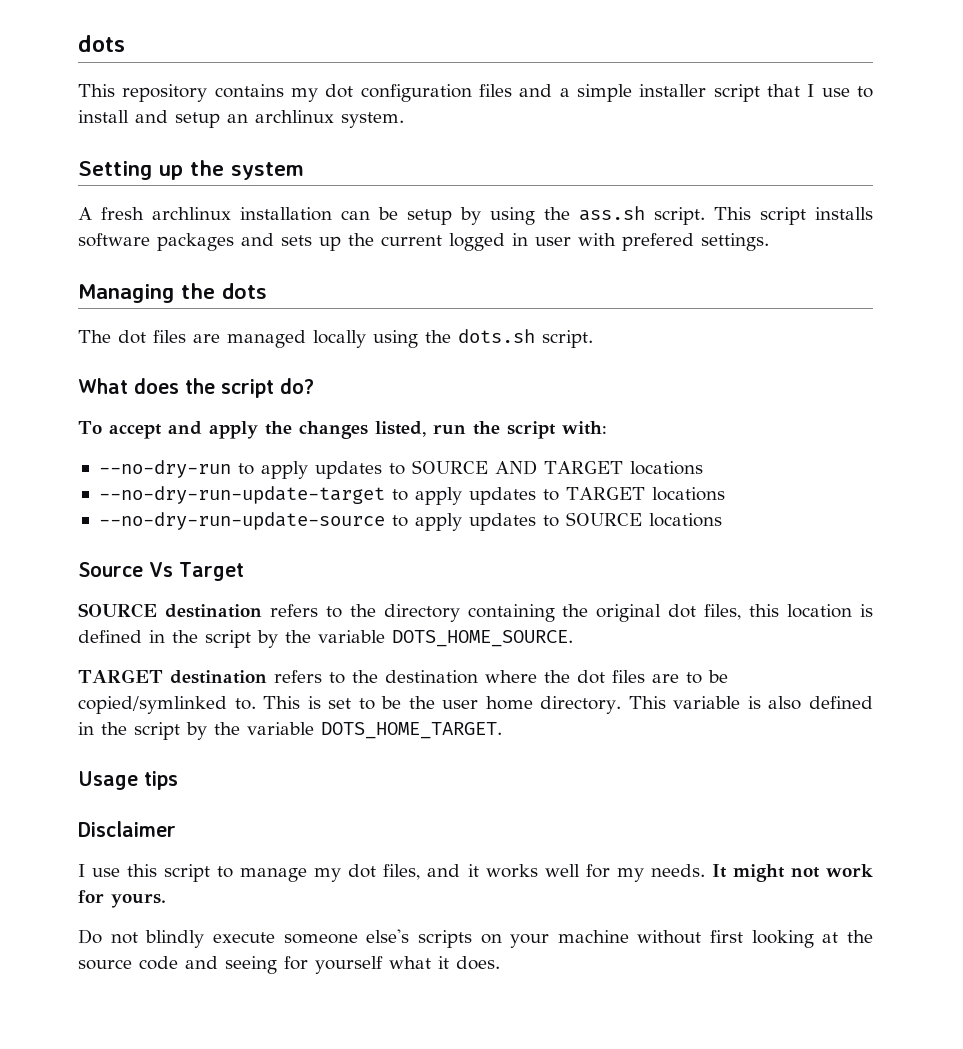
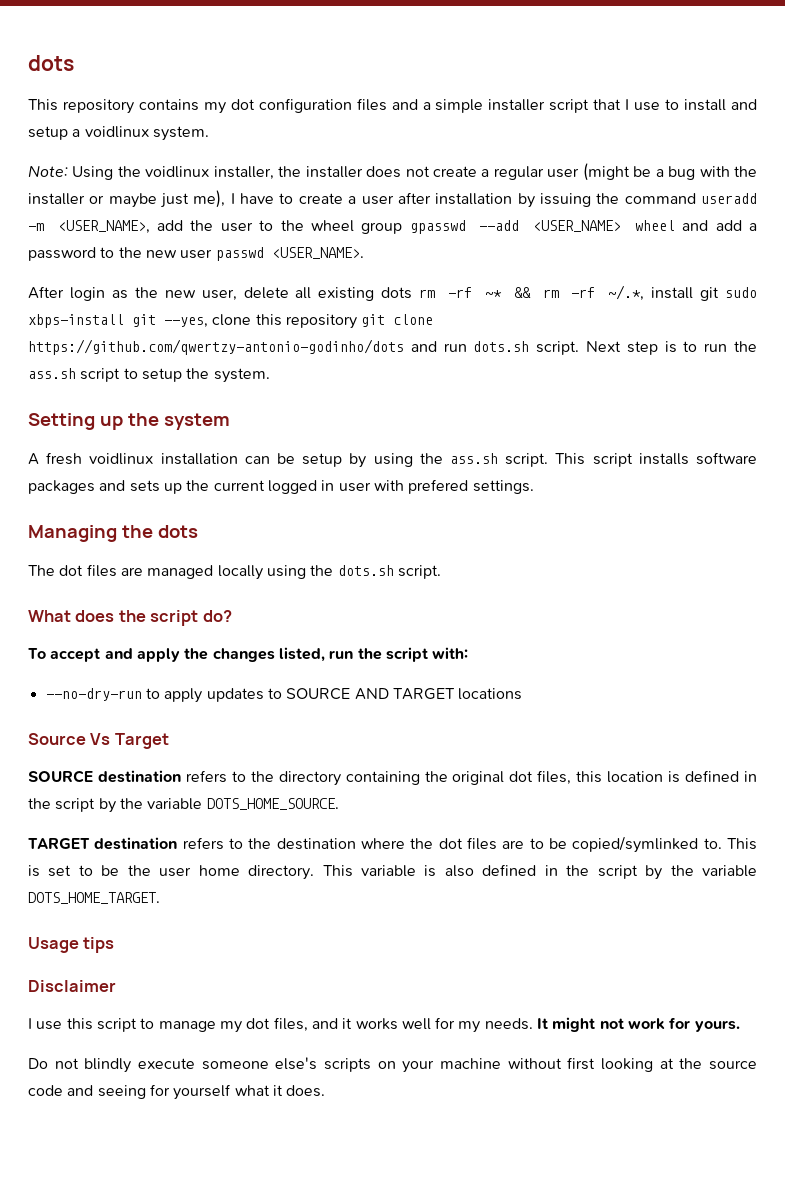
[227,110,334,123] an archlinux -> [72,126,209,141] [28,163,758,181] [28,190,758,208] [28,220,757,234] [28,247,364,261] [28,285,757,301] [28,314,434,329] [28,339,757,355] [28,368,210,382] a voidlinux system. // Note: Using the voidlinux installer, the installer does not create a regular user (might be a bug with the installer or maybe just me), I have to create a user after installation by issuing the command useradd -m <USER_NAME>, add the user to the wheel group gpasswd --add <USER_NAME> wheel and add a password to the new user passwd <USER_NAME>. // After login as the new user, delete all existing dots rm -rf ~* && rm -rf ~/.*, install git sudo xbps-install git --yes, clone this repository git clone https://github.com/qwertzy-antonio-godinho/dots and run dots.sh script. Next step is to run the ass.sh script to setup the
[152,207,231,220] archlinux -> [89,453,154,465] voidlinux
[98,486,725,505] [98,512,722,531] // --no-dry-run-update-target to apply updates to TARGET locations // --no-dry-run-update-source to apply updates to SOURCE locations -> (523, 694) none

